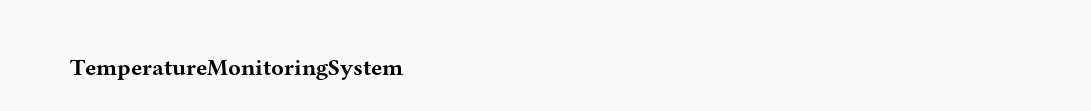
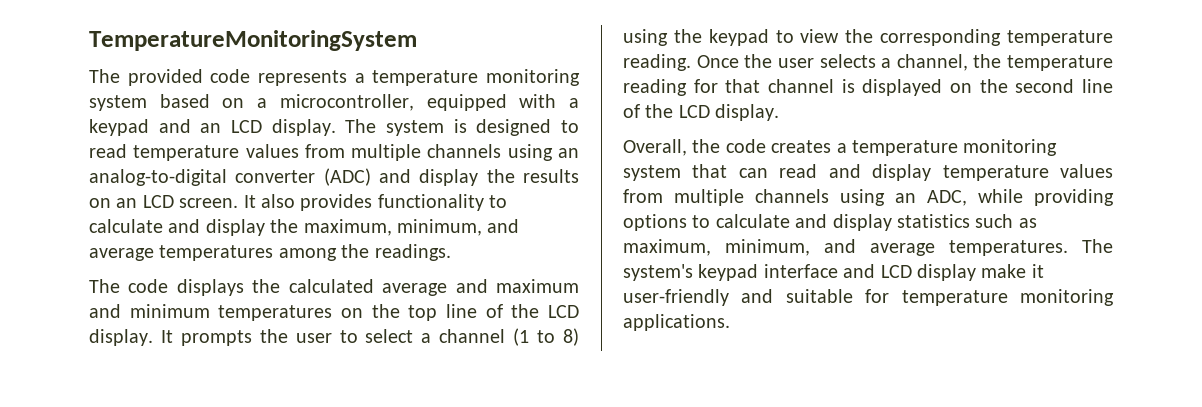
(403, 69) none -> [89,69,580,86] [89,94,579,111] [89,119,579,136] [89,144,579,161] [89,168,579,186] [89,194,508,211] [89,219,520,236] [89,244,451,261] [89,279,579,296] [89,304,580,321] [89,328,580,346] [623,29,1113,46] [623,54,1113,71] [623,79,1113,96] [623,104,780,121] [623,139,1058,156] [623,164,1113,181] [623,189,1114,206] [623,214,1037,231] [623,239,1113,256] [623,264,1044,281] [623,289,1114,306] [623,314,730,331] // The provided code represents a temperature monitoring system based on a microcontroller, equipped with a keypad and an LCD display. The system is designed to read temperature values from multiple channels using an analog-to-digital converter (ADC) and display the results on an LCD screen. It also provides functionality to calculate and display the maximum, minimum, and average temperatures among the readings. // The code displays the calculated average and maximum and minimum temperatures on the top line of the LCD display. It prompts the user to select a channel (1 to 8) using the keypad to view the corresponding temperature reading. Once the user selects a channel, the temperature reading for that channel is displayed on the second line of the LCD display. // Overall, the code creates a temperature monitoring system that can read and display temperature values from multiple channels using an ADC, while providing options to calculate and display statistics such as maximum, minimum, and average temperatures. The system's keypad interface and LCD display make it user-friendly and suitable for temperature monitoring applications.

